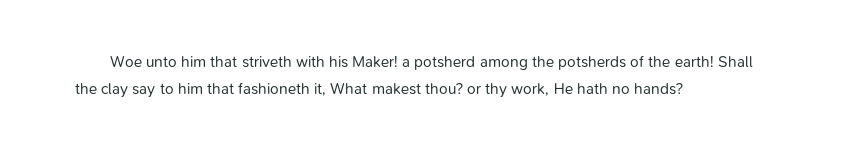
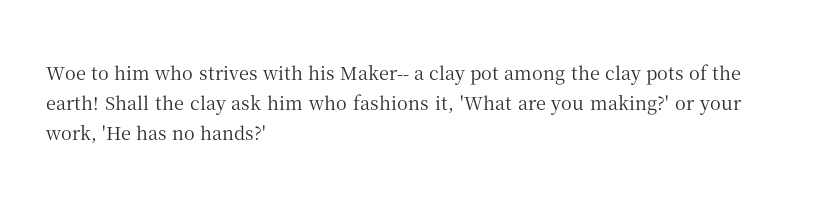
[145,55,627,70] unto him that striveth with his Maker! a potsherd among the potsherds -> [91,64,684,85] to him who strives with his Maker-- a clay pot among the clay pots
[132,82,684,98] say to him that fashioneth it, What makest thou? or thy work, He hath no hands? -> [231,94,742,115] [45,124,266,144] ask him who fashions it, 'What are you making?' or your work, 'He has no hands?'

